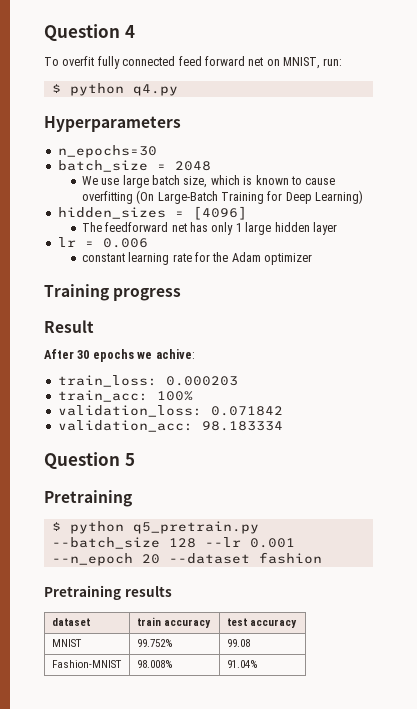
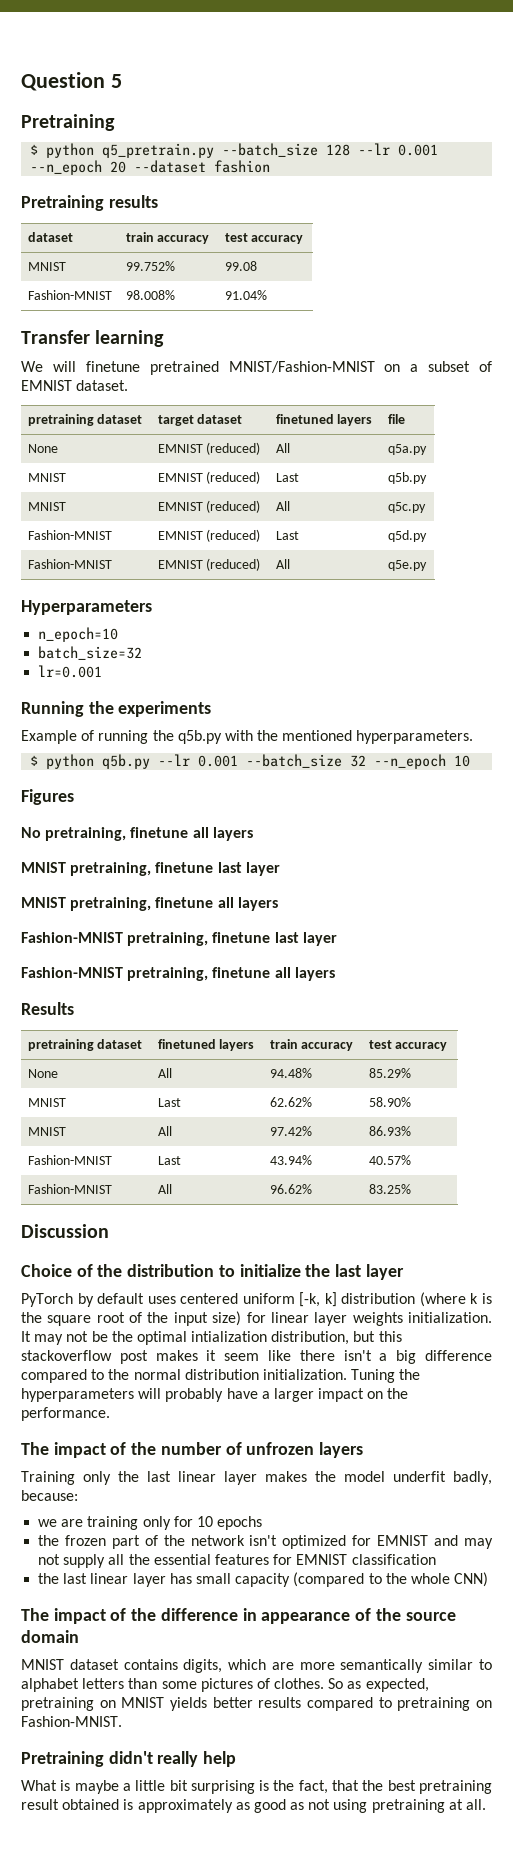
[44,24,135,42] [44,56,343,69] [51,83,178,96] [44,116,181,132] [57,145,157,158] [57,160,211,172] [81,175,336,188] [81,190,364,204] [57,206,247,220] [81,222,337,235] [57,237,148,248] [81,252,313,265] [44,284,182,301] [44,320,94,333] [44,349,195,362] [57,375,238,387] [57,390,193,402] [57,405,283,417] [57,420,283,432] [44,452,120,470] Question 4 // To overfit fully connected feed forward net on MNIST, run: // $ python q4.py // Hyperparameters // n_epochs=30 // batch_size = 2048 // We use large batch size, which is known to cause overfitting (On Large-Batch Training for Deep Learning) // hidden_sizes = [4096] // The feedforward net has only 1 large hidden layer // lr = 0.006 // constant learning rate for the Adam optimizer // Training progress // Result // After 30 epochs we achive: // train_loss: 0.000203 // train_acc: 100% // validation_loss: 0.071842 // validation_acc: 98.183334 // Question -> [21,72,105,91] Question
(257, 664) none -> [21,330,165,347] [21,361,492,375] [21,380,129,391] [27,414,143,426] [157,414,243,426] [275,414,373,426] [387,414,405,424] [27,444,58,453] [157,442,261,455] [275,443,290,453] [387,444,427,455] [27,473,66,482] [157,471,261,484] [275,473,299,482] [387,472,427,484] [27,502,66,511] [157,500,261,513] [275,501,290,511] [387,502,426,513] [27,530,112,540] [157,529,261,542] [275,531,299,540] [387,530,427,542] [27,559,112,569] [157,558,261,571] [275,559,290,569] [387,560,427,571] [21,600,152,615] [38,627,119,642] [38,646,143,660] [38,665,103,678] [21,701,212,717] [21,730,474,744] [30,754,471,769] [21,789,74,805] [21,827,253,841] [21,862,280,876] [21,897,278,911] [21,932,337,946] [21,967,335,981] [21,1002,74,1015] [27,1039,143,1051] [157,1039,255,1051] [269,1039,354,1051] [368,1040,448,1051] [27,1069,58,1078] [157,1068,172,1078] [269,1068,312,1078] [368,1068,411,1078] [27,1098,66,1107] [157,1098,181,1107] [269,1097,312,1107] [368,1097,411,1107] [27,1127,66,1136] [157,1126,172,1136] [269,1126,312,1136] [368,1126,411,1136] [27,1155,112,1165] [157,1156,181,1165] [269,1155,312,1165] [368,1155,411,1165] [27,1184,112,1194] [157,1184,172,1194] [269,1184,312,1194] [368,1184,411,1194] [21,1224,109,1238] [21,1264,404,1280] [21,1292,493,1307] [21,1311,493,1326] [21,1331,402,1345] [21,1350,493,1364] [21,1369,421,1383] [21,1388,409,1402] [21,1407,110,1421] [21,1442,364,1458] [21,1471,492,1485] [21,1490,78,1501] [38,1516,263,1530] [38,1535,493,1549] [38,1554,436,1568] [38,1572,489,1587] [21,1608,456,1624] [21,1630,79,1643] [21,1659,492,1673] [21,1678,429,1692] [21,1697,493,1711] [21,1716,122,1727] [21,1751,237,1767] [21,1780,492,1794] [21,1799,487,1813] // Transfer learning // We will finetune pretrained MNIST/Fashion-MNIST on a subset of EMNIST dataset. // pretraining dataset | target dataset | finetuned layers | file // None | EMNIST (reduced) | All | q5a.py // MNIST | EMNIST (reduced) | Last | q5b.py // MNIST | EMNIST (reduced) | All | q5c.py // Fashion-MNIST | EMNIST (reduced) | Last | q5d.py // Fashion-MNIST | EMNIST (reduced) | All | q5e.py // Hyperparameters // n_epoch=10 // batch_size=32 // lr=0.001 // Running the experiments // Example of running the q5b.py with the mentioned hyperparameters. // $ python q5b.py --lr 0.001 --batch_size 32 --n_epoch 10 // Figures // No pretraining, finetune all layers // MNIST pretraining, finetune last layer // MNIST pretraining, finetune all layers // Fashion-MNIST pretraining, finetune last layer // Fashion-MNIST pretraining, finetune all layers // Results // pretraining dataset | finetuned layers | train accuracy | test accuracy // None | All | 94.48% | 85.29% // MNIST | Last | 62.62% | 58.90% // MNIST | All | 97.42% | 86.93% // Fashion-MNIST | Last | 43.94% | 40.57% // Fashion-MNIST | All | 96.62% | 83.25% // Discussion // Choice of the distribution to initialize the last layer // PyTorch by default uses centered uniform [-k, k] distribution (where k is the square root of the input size) for linear layer weights initialization. It may not be the optimal intialization distribution, but this stackoverflow post makes it seem like there isn't a big difference compared to the normal distribution initialization. Tuning the hyperparameters will probably have a larger impact on the performance. // The impact of the number of unfrozen layers // Training only the last linear layer makes the model underfit badly, because: // we are training only for 10 epochs // the frozen part of the network isn't optimized for EMNIST and may not supply all the essential features for EMNIST classification // the last linear layer has small capacity (compared to the whole CNN) // The impact of the difference in appearance of the source domain // MNIST dataset contains digits, which are more semantically similar to alphabet letters than some pictures of clothes. So as expected, pretraining on MNIST yields better results compared to pretraining on Fashion-MNIST. // Pretraining didn't really help // What is maybe a little bit surprising is the fact, that the best pretraining result obtained is approximately as good as not using pretraining at all.

